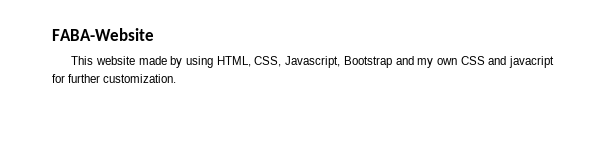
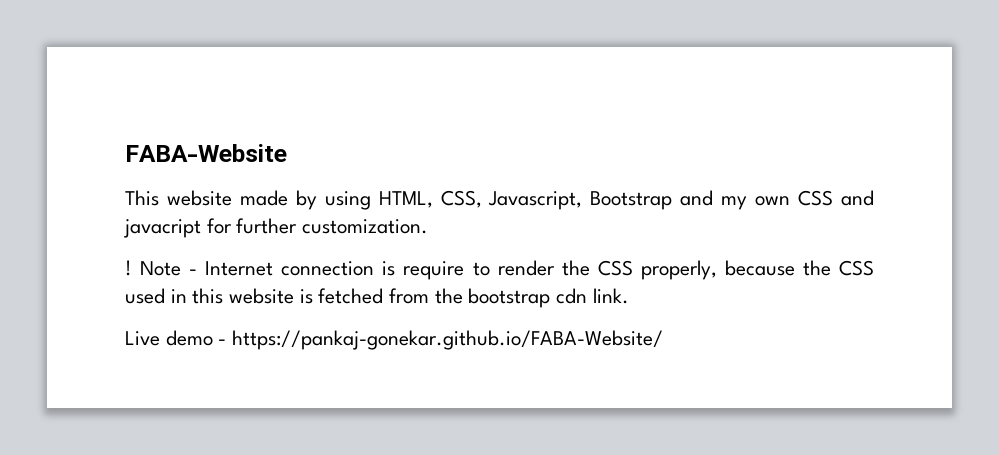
(177, 78) none -> [125,260,874,280] [125,288,629,308] [125,330,664,350] // ! Note - Internet connection is require to render the CSS properly, because the CSS used in this website is fetched from the bootstrap cdn link. // Live demo - https://pankaj-gonekar.github.io/FABA-Website/

